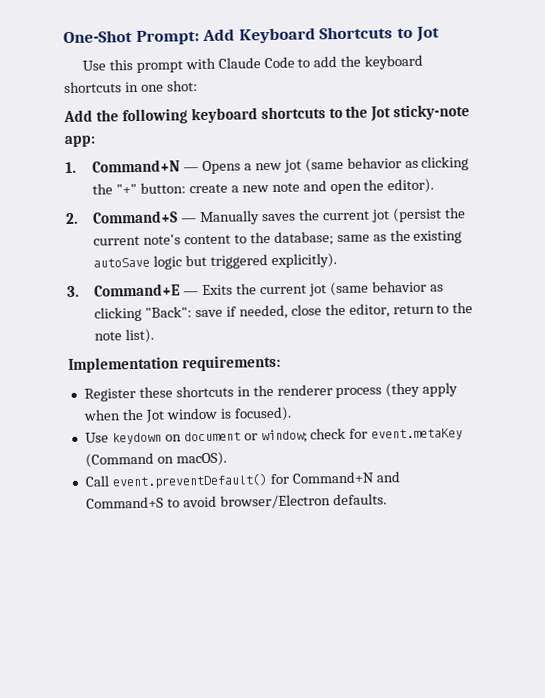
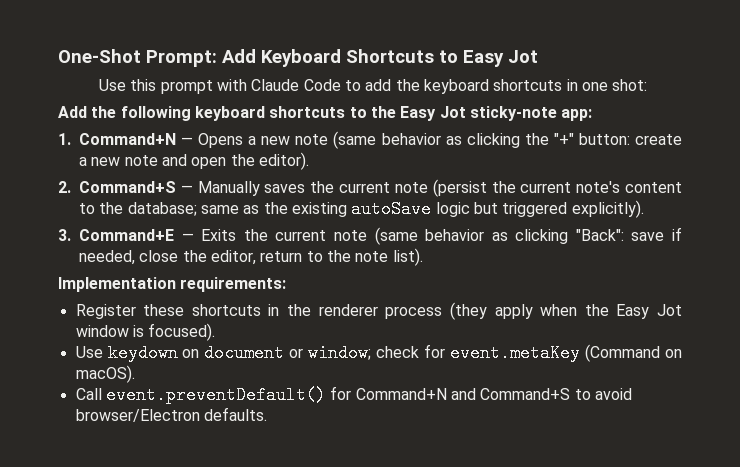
(413, 33) none -> [463,50,504,67] Easy
(369, 111) none -> [400,106,437,121] Easy
[283,159,302,173] jot -> [295,134,329,145] note
[370,209,390,223] jot -> [394,182,428,193] note
[308,283,327,297] jot -> [333,230,367,241] note
(144, 414) none -> [616,304,650,319] Easy

